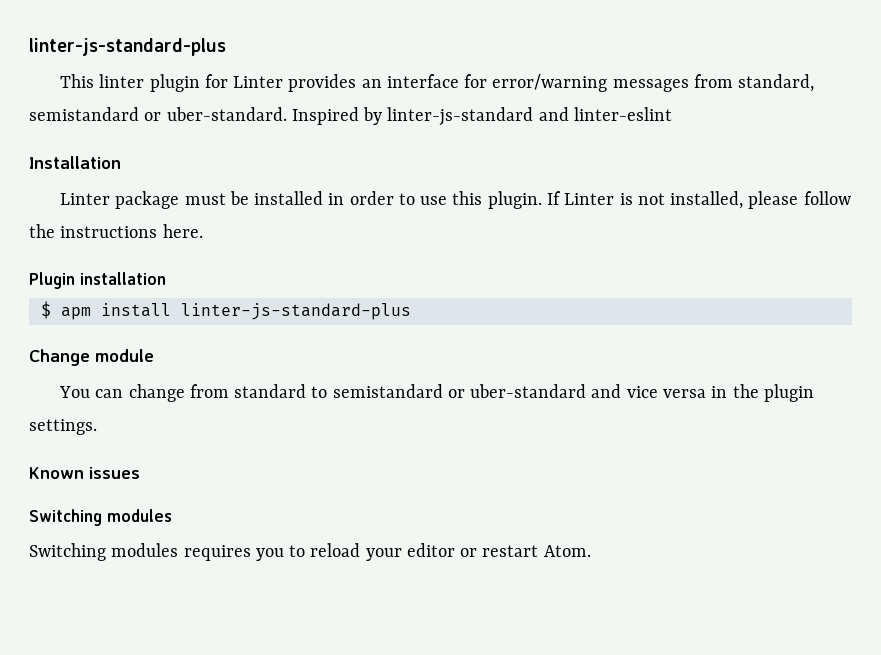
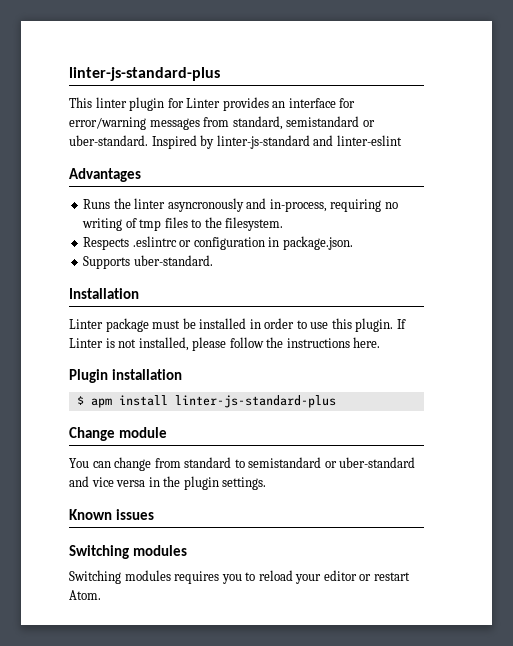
(672, 114) none -> [69,168,141,182] [83,198,398,212] [82,217,284,231] [83,236,353,250] [83,255,213,269] // Advantages // Runs the linter asyncronously and in-process, requiring no writing of tmp files to the filesystem. // Respects .eslintrc or configuration in package.json. // Supports uber-standard.

